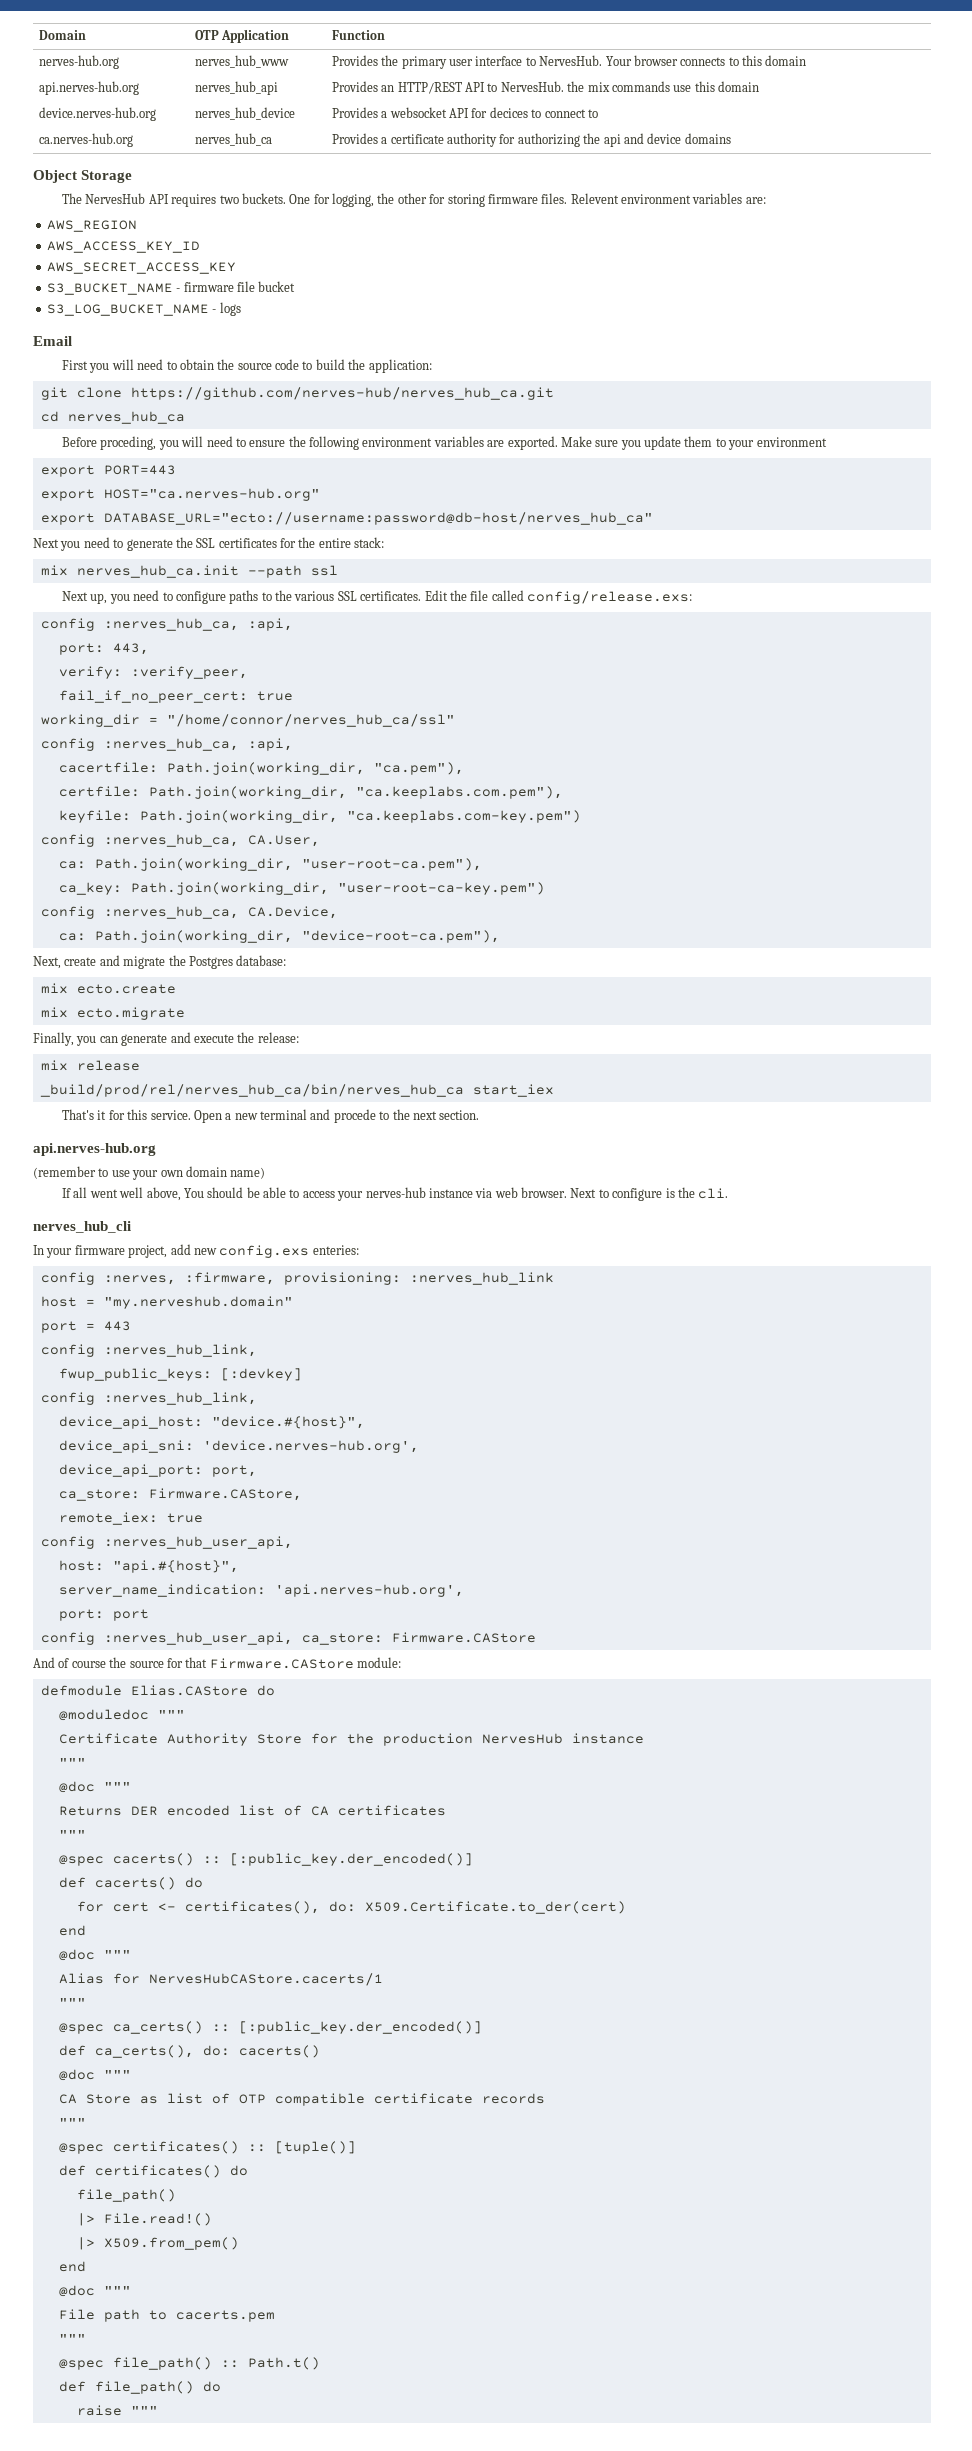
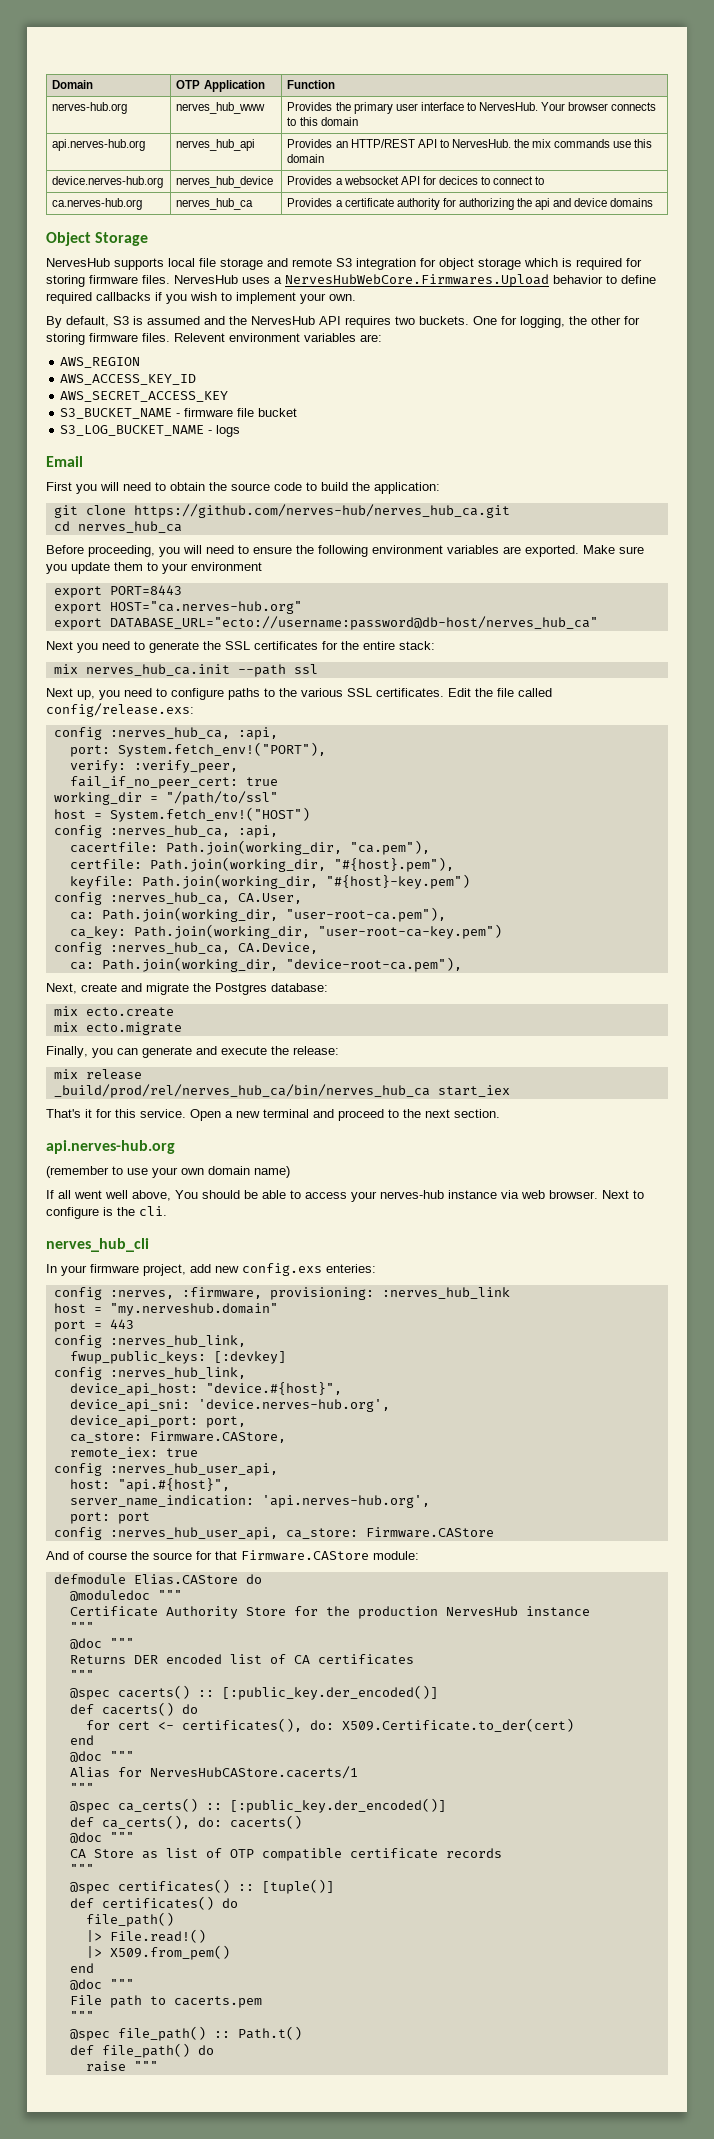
[62,193,83,204] The -> [46,258,642,270] [46,274,656,287] [46,292,356,304] [46,316,247,328] NervesHub supports local file storage and remote S3 integration for object storage which is required for storing firmware files. NervesHub uses a NervesHubWebCore.Firmwares.Upload behavior to define required callbacks if you wish to implement your own. // By default, S3 is assumed and the
[100,436,157,450] proceding, -> [88,545,155,557] proceeding,
[103,465,176,475] PORT=443 -> [109,585,182,595] PORT=8443
[112,643,149,655] 443, -> [117,742,326,757] System.fetch_env!("PORT"),
[166,714,455,727] "/home/connor/nerves_hub_ca/ssl" -> [165,791,278,805] [53,807,310,822] "/path/to/ssl" // host = System.fetch_env!("HOST")
[355,786,563,799] "ca.keeplabs.com.pem"), -> [333,857,454,872] "#{host}.pem"),
[346,810,581,823] "ca.keeplabs.com-key.pem") -> [325,874,470,889] "#{host}-key.pem")
[333,1109,376,1123] procede -> [338,1109,384,1121] proceed

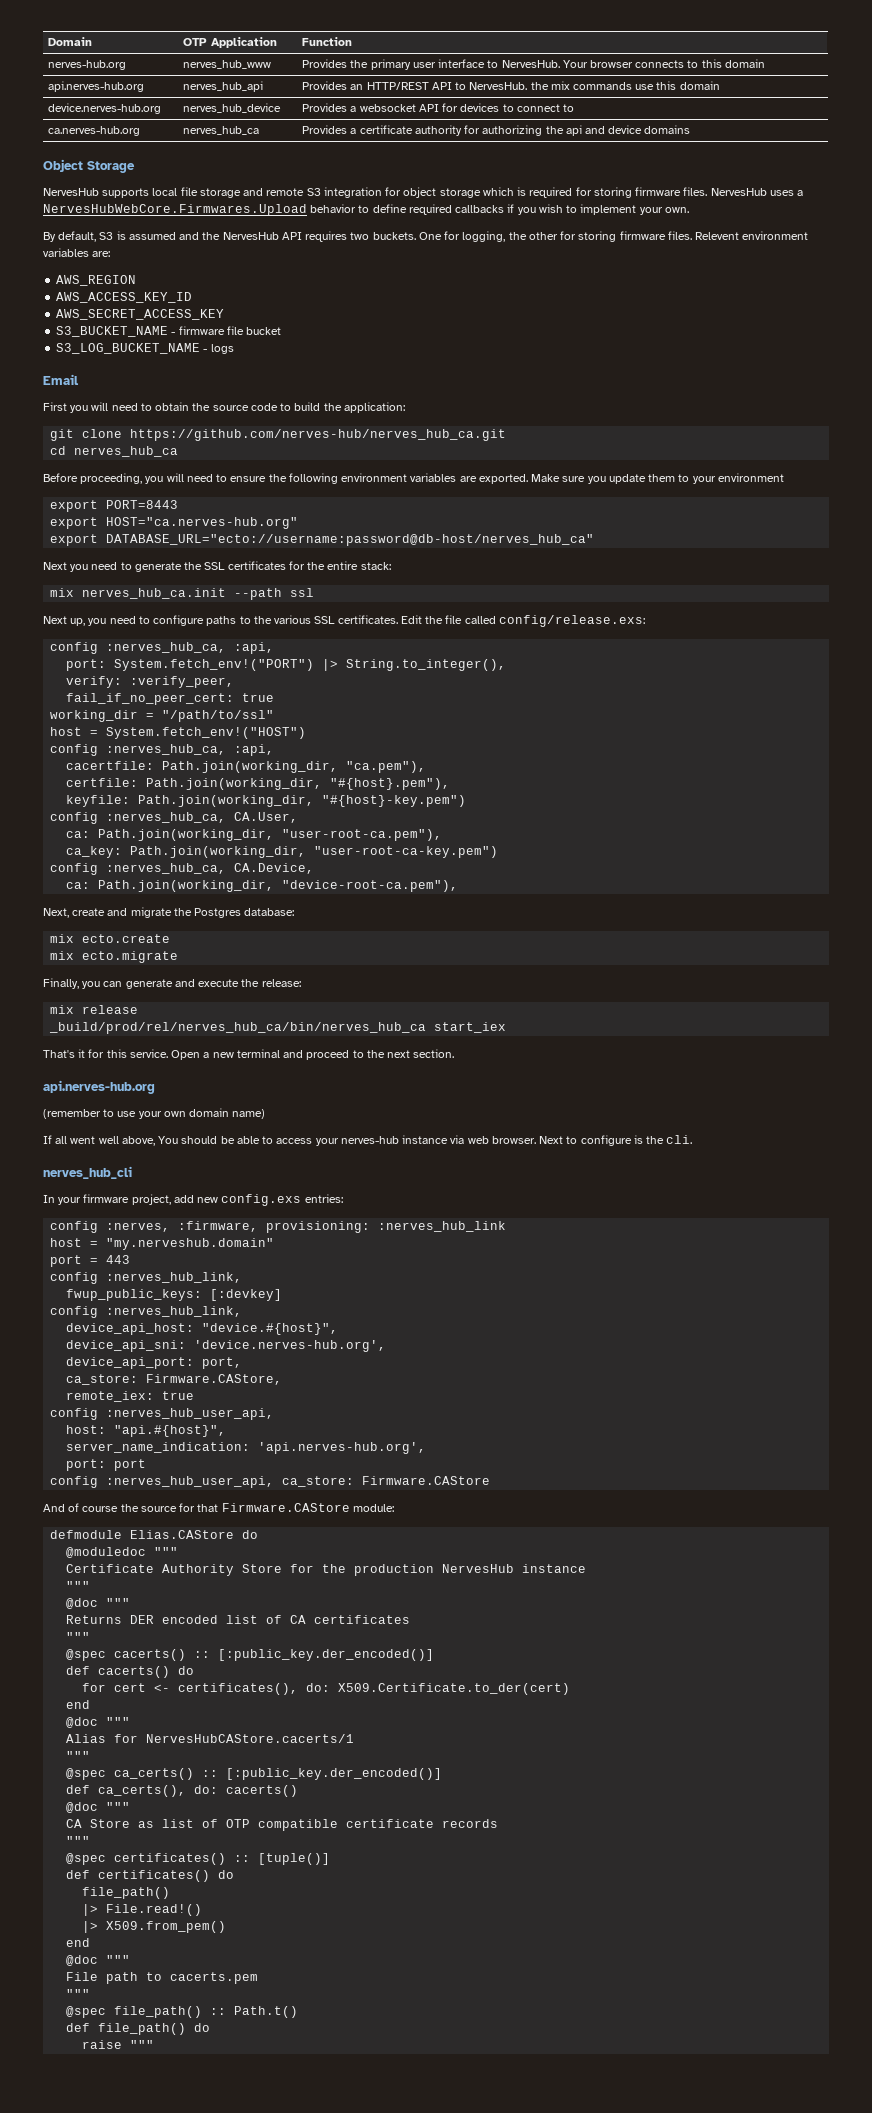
[438,176,478,185] decices -> [460,103,500,112] devices
[117,742,326,757] System.fetch_env!("PORT"), -> [114,659,507,671] System.fetch_env!("PORT") |> String.to_integer(),
[326,1264,376,1273] enteries: -> [304,1194,343,1203] entries:

